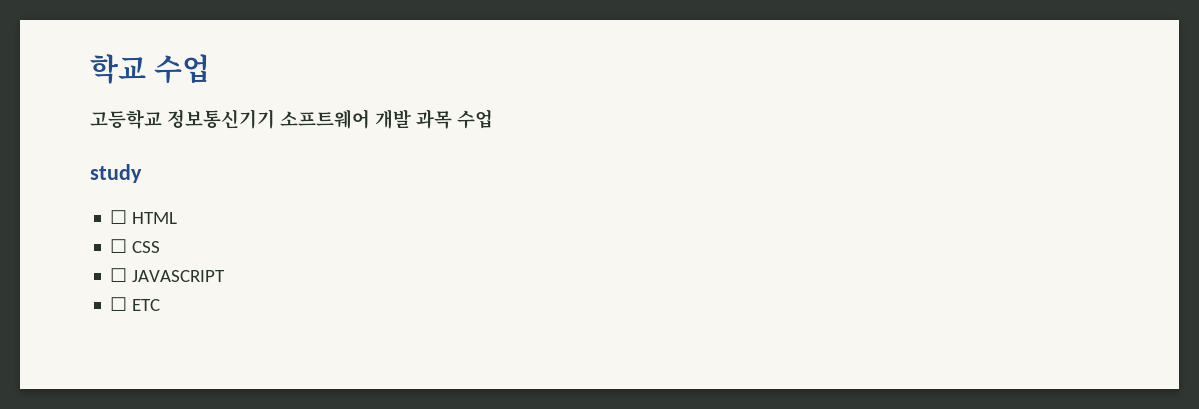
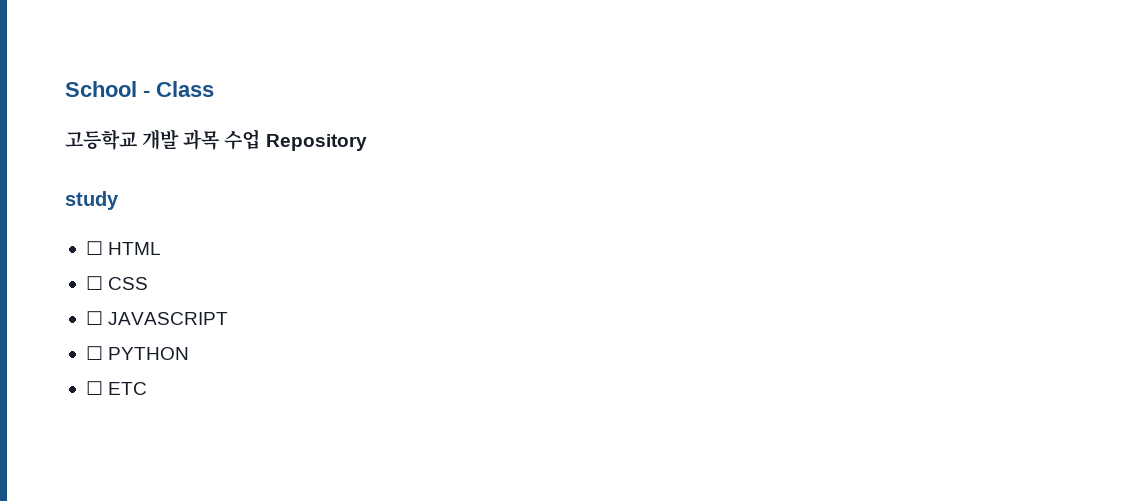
[90,54,210,84] 학교 수업 -> [65,81,214,97] School - Class
[166,109,370,129] 정보통신기기 소프트웨어 -> (138, 139) none
(493, 119) none -> [265,134,367,151] Repository
(226, 276) none -> [85,346,190,360] // ☐ PYTHON

